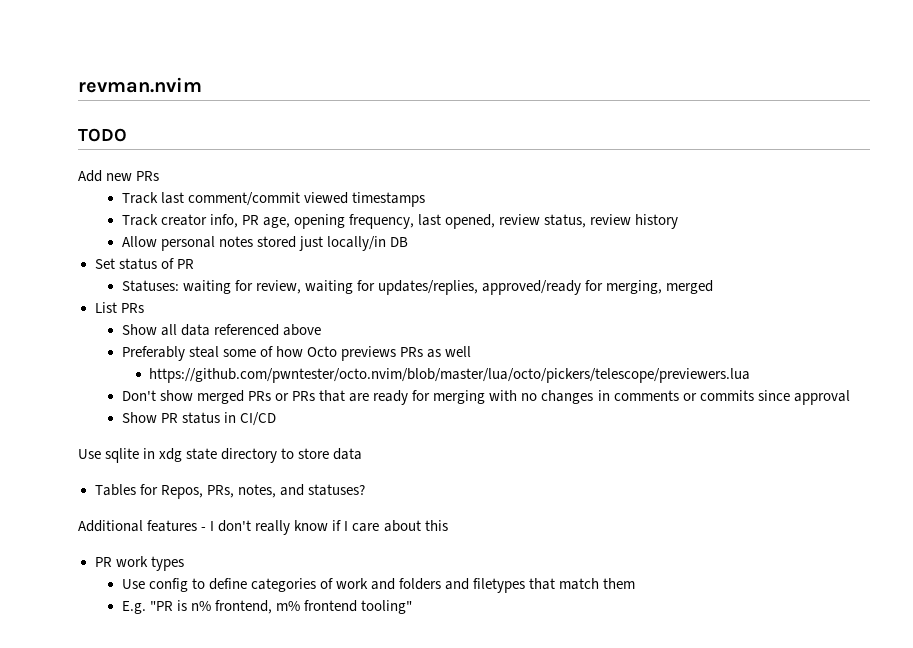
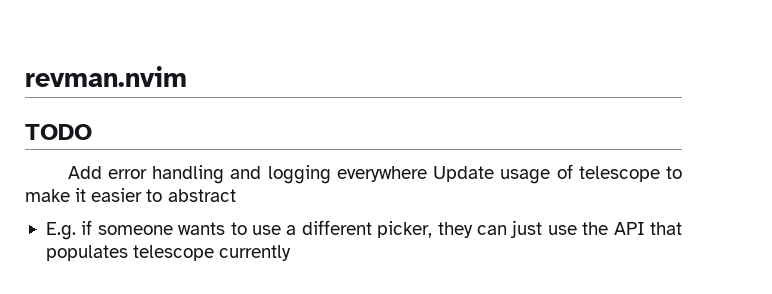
[106,171,160,181] [121,192,425,207] [121,214,679,229] [121,236,409,251] [94,258,194,270] [121,280,714,295] [94,302,144,313] [121,324,321,336] [121,346,472,361] [149,368,751,383] [121,390,850,405] [121,412,276,426] [78,448,363,463] [94,484,365,499] [78,520,448,535] [94,556,184,571] [121,578,636,593] [121,600,413,614] new PRs // Track last comment/commit viewed timestamps // Track creator info, PR age, opening frequency, last opened, review status, review history // Allow personal notes stored just locally/in DB // Set status of PR // Statuses: waiting for review, waiting for updates/replies, approved/ready for merging, merged // List PRs // Show all data referenced above // Preferably steal some of how Octo previews PRs as well // https://github.com/pwntester/octo.nvim/blob/master/lua/octo/pickers/telescope/previewers.lua // Don't show merged PRs or PRs that are ready for merging with no changes in comments or commits since approval // Show PR status in CI/CD // Use sqlite in xdg state directory to store data // Tables for Repos, PRs, notes, and statuses? // Additional features - I don't really know if I care about this // PR work types // Use config to define categories of work and folders and filetypes that match them // E.g. "PR is n% frontend, m% frontend tooling" -> [108,164,682,184] [25,188,236,202] [45,220,682,240] [45,245,292,261] error handling and logging everywhere Update usage of telescope to make it easier to abstract // E.g. if someone wants to use a different picker, they can just use the API that populates telescope currently

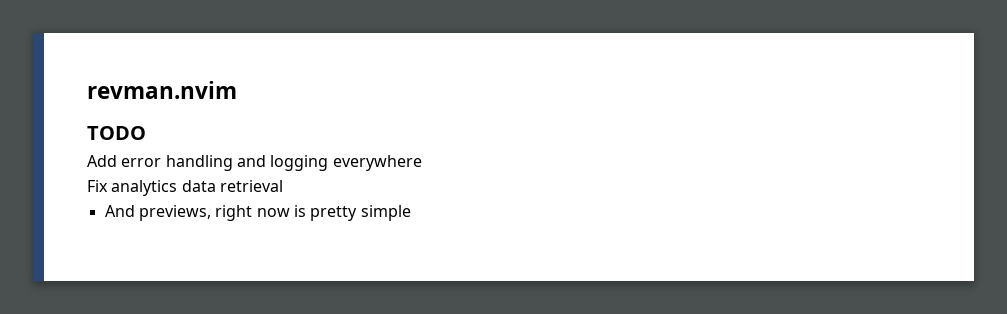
[433,164,682,184] [25,188,236,202] [45,220,682,240] [45,245,292,261] Update usage of telescope to make it easier to abstract // E.g. if someone wants to use a different picker, they can just use the API that populates telescope currently -> [87,180,283,196] [104,205,411,221] // Fix analytics data retrieval // And previews, right now is pretty simple

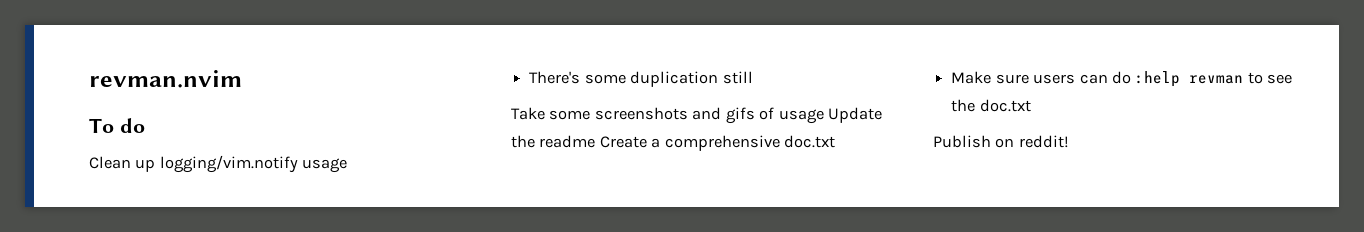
[87,126,146,140] [87,155,422,171] [87,180,283,196] [104,205,411,221] TODO // Add error handling and logging everywhere // Fix analytics data retrieval // And previews, right now is pretty simple -> [89,118,145,133] [89,155,348,173] [529,71,753,87] [511,107,883,124] [511,135,836,151] [951,71,1293,87] [951,99,1031,112] [933,135,1069,148] To do // Clean up logging/vim.notify usage // There's some duplication still // Take some screenshots and gifs of usage Update the readme Create a comprehensive doc.txt // Make sure users can do :help revman to see the doc.txt // Publish on reddit!

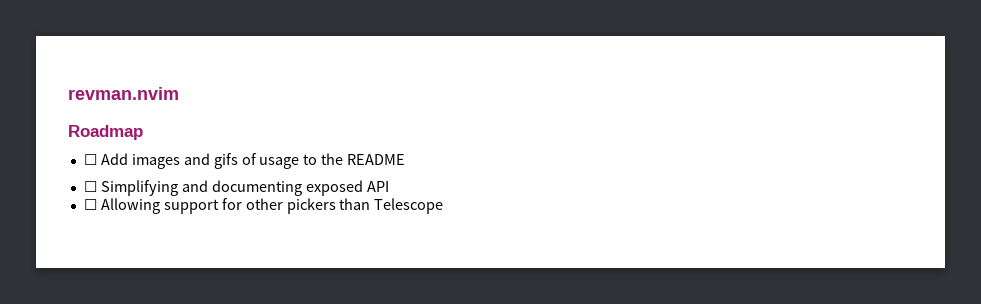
[89,118,145,133] [89,155,348,173] [529,71,753,87] [511,107,883,124] [511,135,836,151] [951,71,1293,87] [951,99,1031,112] [933,135,1069,148] To do // Clean up logging/vim.notify usage // There's some duplication still // Take some screenshots and gifs of usage Update the readme Create a comprehensive doc.txt // Make sure users can do :help revman to see the doc.txt // Publish on reddit! -> [68,125,143,140] [83,153,406,169] [83,180,389,196] [83,198,444,214] Roadmap // ☐ Add images and gifs of usage to the README // ☐ Simplifying and documenting exposed API // ☐ Allowing support for other pickers than Telescope

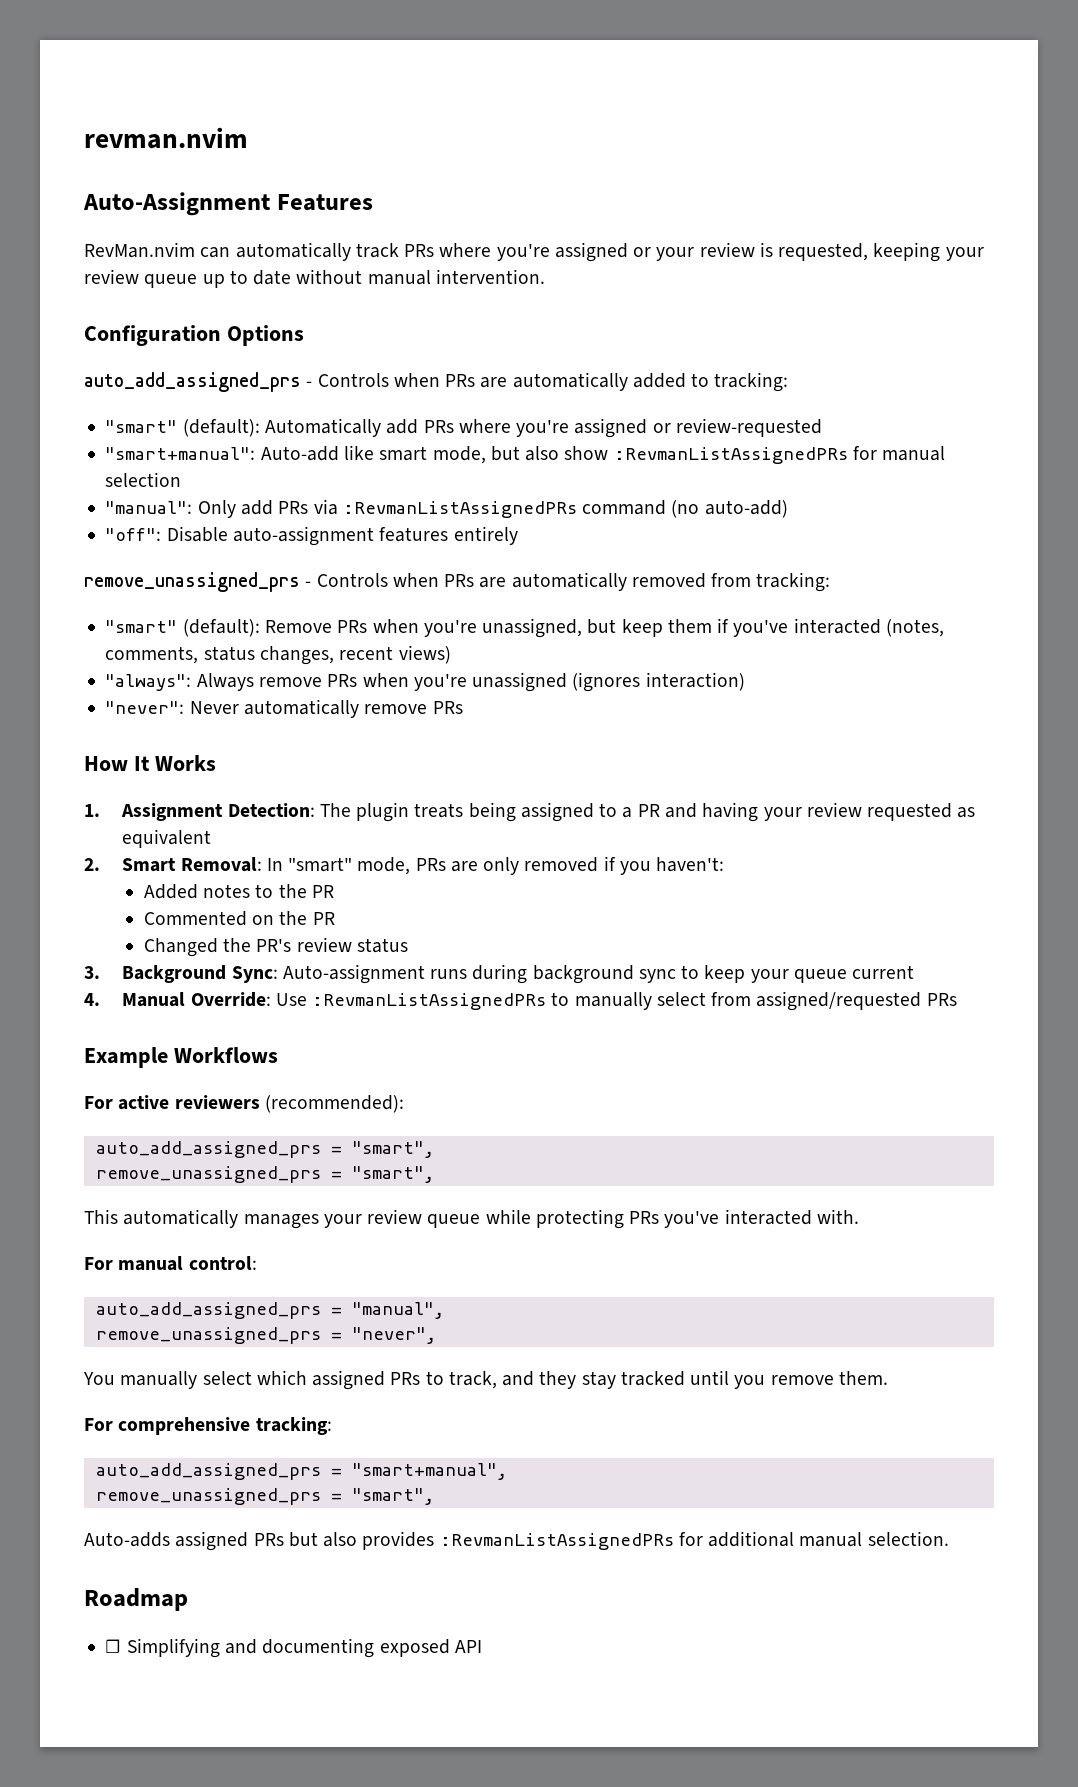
[68,125,143,140] [83,153,406,169] Roadmap // ☐ Add images and gifs of usage to the README -> [83,192,373,216] [84,242,984,262] [84,269,545,288] [84,325,304,346] [84,372,789,392] [105,418,822,438] [105,445,946,464] [105,472,182,487] [105,499,788,518] [105,526,518,546] [84,572,831,592] [105,618,944,638] [105,645,451,665] [105,672,745,692] [105,699,463,718] [84,755,216,771] [84,802,976,822] [122,829,212,848] [84,856,725,875] [143,884,334,899] [143,911,335,926] [143,937,408,957] [84,964,915,984] [84,991,957,1011] [84,1047,278,1068] [84,1095,404,1113] [95,1141,434,1158] [95,1166,434,1183] [84,1209,859,1229] [84,1256,257,1271] [95,1302,444,1319] [95,1327,436,1344] [83,1370,888,1390] [84,1417,332,1435] [95,1463,507,1480] [95,1488,434,1505] [84,1531,949,1551] [84,1588,188,1611] Auto-Assignment Features // RevMan.nvim can automatically track PRs where you're assigned or your review is requested, keeping your review queue up to date without manual intervention. // Configuration Options // auto_add_assigned_prs - Controls when PRs are automatically added to tracking: // "smart" (default): Automatically add PRs where you're assigned or review-requested // "smart+manual": Auto-add like smart mode, but also show :RevmanListAssignedPRs for manual selection // "manual": Only add PRs via :RevmanListAssignedPRs command (no auto-add) // "off": Disable auto-assignment features entirely // remove_unassigned_prs - Controls when PRs are automatically removed from tracking: // "smart" (default): Remove PRs when you're unassigned, but keep them if you've interacted (notes, comments, status changes, recent views) // "always": Always remove PRs when you're unassigned (ignores interaction) // "never": Never automatically remove PRs // How It Works // 1. Assignment Detection: The plugin treats being assigned to a PR and having your review requested as equivalent // 2. Smart Removal: In "smart" mode, PRs are only removed if you haven't: // Added notes to the PR // Commented on the PR // Changed the PR's review status // 3. Background Sync: Auto-assignment runs during background sync to keep your queue current // 4. Manual Override: Use :RevmanListAssignedPRs to manually select from assigned/requested PRs // Example Workflows // For active reviewers (recommended): // auto_add_assigned_prs = "smart", // remove_unassigned_prs = "smart", // This automatically manages your review queue while protecting PRs you've interacted with. // For manual control: // auto_add_assigned_prs = "manual", // remove_unassigned_prs = "never", // You manually select which assigned PRs to track, and they stay tracked until you remove them. // For comprehensive tracking: // auto_add_assigned_prs = "smart+manual", // remove_unassigned_prs = "smart", // Auto-adds assigned PRs but also provides :RevmanListAssignedPRs for additional manual selection. // Roadmap
[83,198,444,214] // ☐ Allowing support for other pickers than Telescope -> (482, 1646) none

